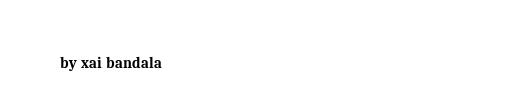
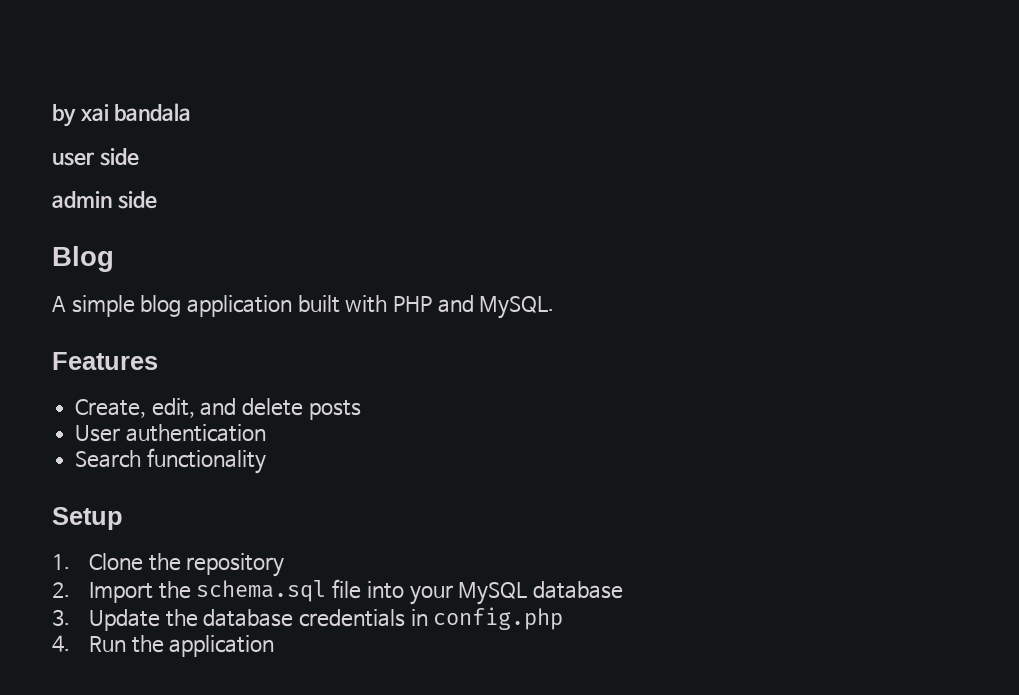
(162, 62) none -> [52,148,139,166] [52,191,157,209] [52,246,114,272] [52,295,555,319] [52,352,158,370] [75,398,361,420] [75,424,266,442] [75,448,266,474] [52,507,123,530] [52,553,285,577] [52,579,623,605] [52,607,564,631] [52,635,275,657] // user side // admin side // Blog // A simple blog application built with PHP and MySQL. // Features // Create, edit, and delete posts // User authentication // Search functionality // Setup // 1. Clone the repository // 2. Import the schema.sql file into your MySQL database // 3. Update the database credentials in config.php // 4. Run the application

